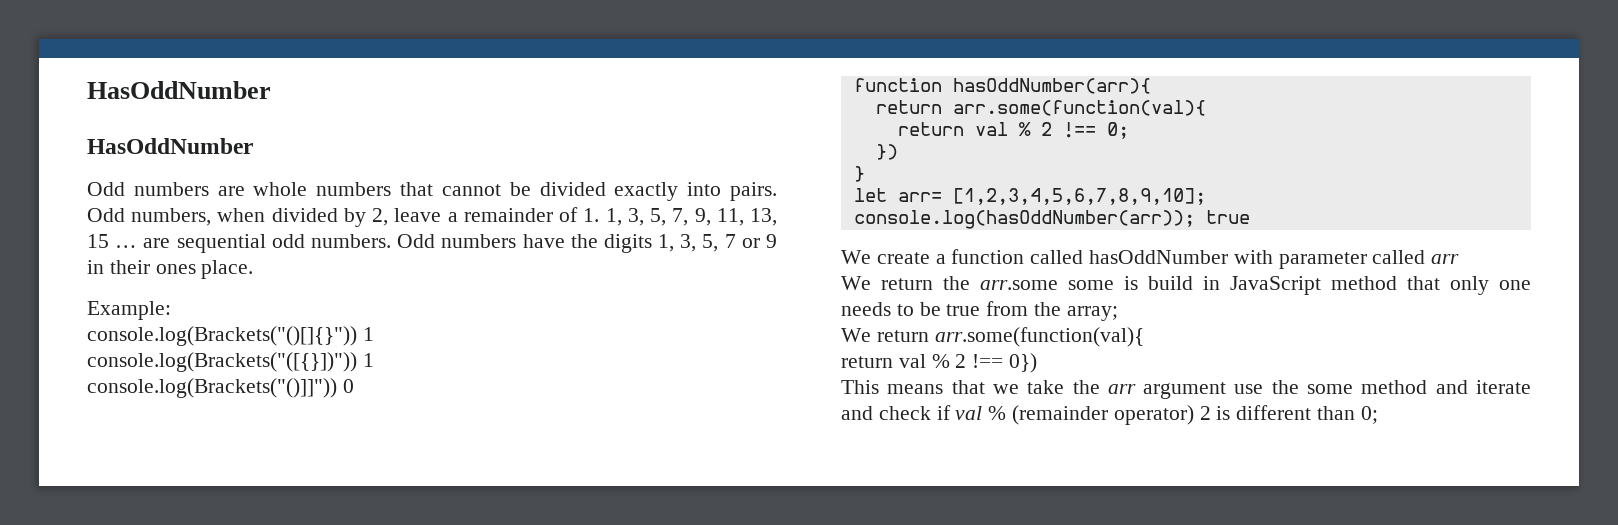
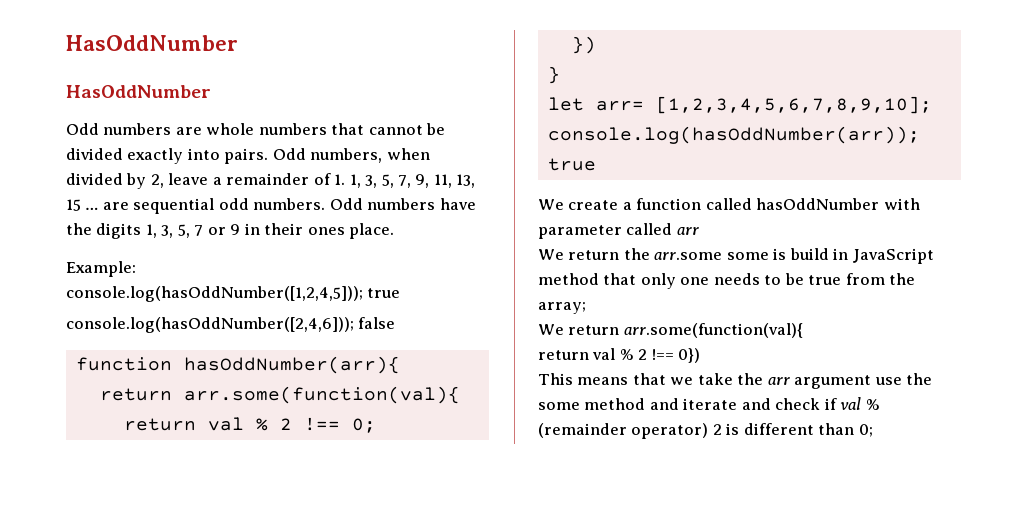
[87,326,374,346] [87,352,374,372] [87,378,354,398] console.log(Brackets("()[]{}")) 1 // console.log(Brackets("([{}])")) 1 // console.log(Brackets("()]]")) 0 -> [66,286,401,302] [66,317,396,333] console.log(hasOddNumber([1,2,4,5])); true // console.log(hasOddNumber([2,4,6])); false

